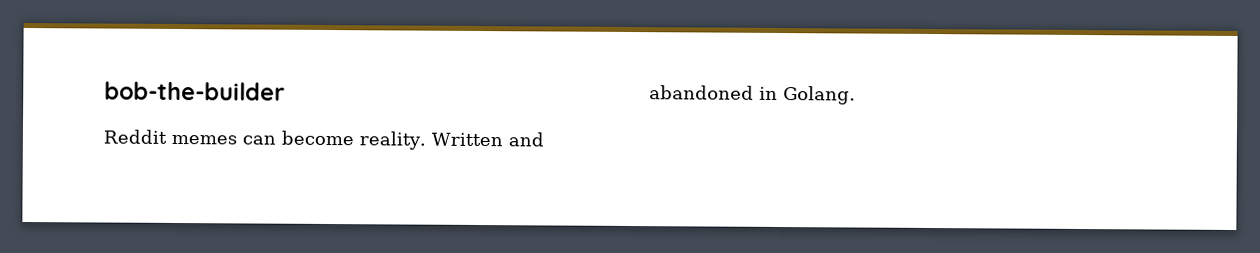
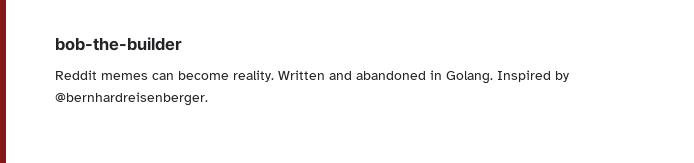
(856, 95) none -> [497,70,569,82] [55,92,208,106] Inspired by @bernhardreisenberger.

